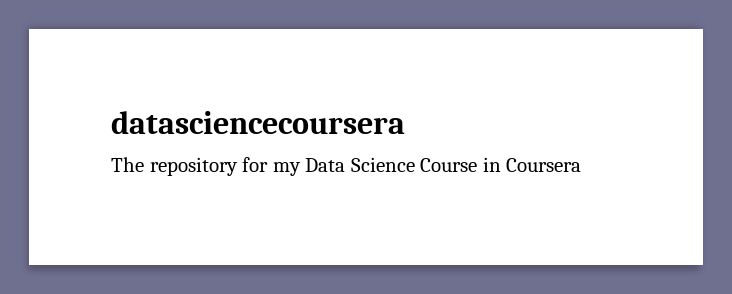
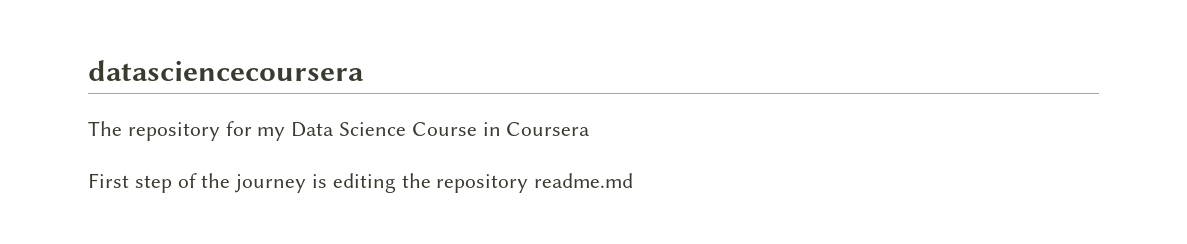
(582, 165) none -> [88,173,634,193] // First step of the journey is editing the repository readme.md

